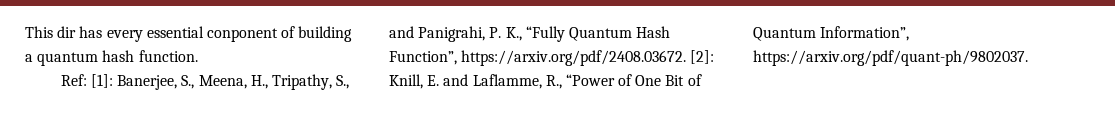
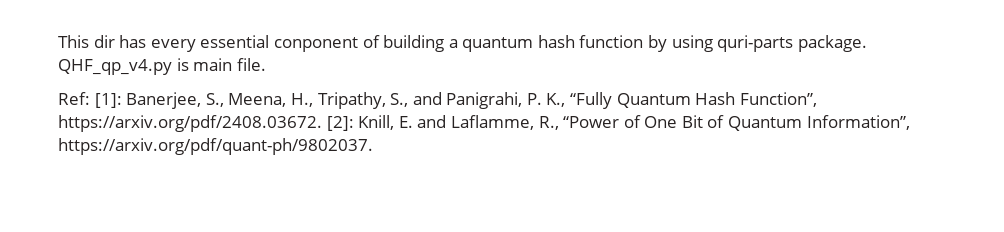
[138,50,198,62] function. -> [579,35,867,52] [58,58,266,75] function by using quri-parts package. QHF_qp_v4.py is main file.

